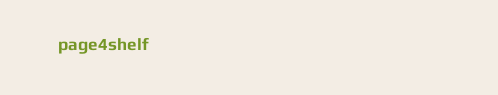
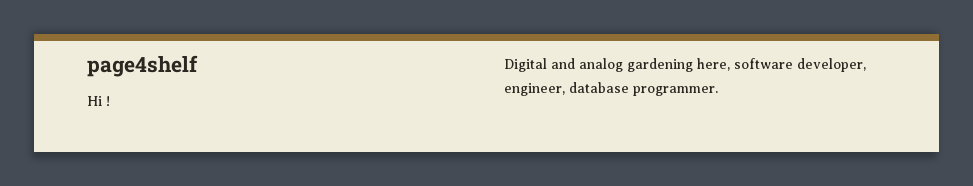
(149, 45) none -> [87,96,110,106] [504,58,866,72] [504,82,718,96] // Hi ! // Digital and analog gardening here, software developer, engineer, database programmer.

